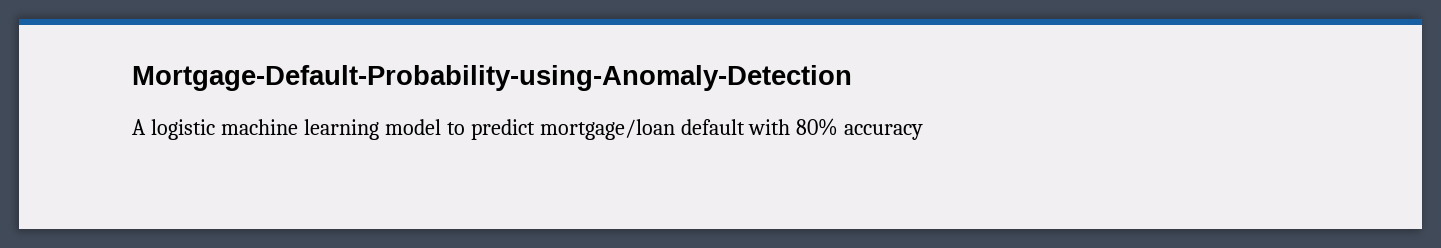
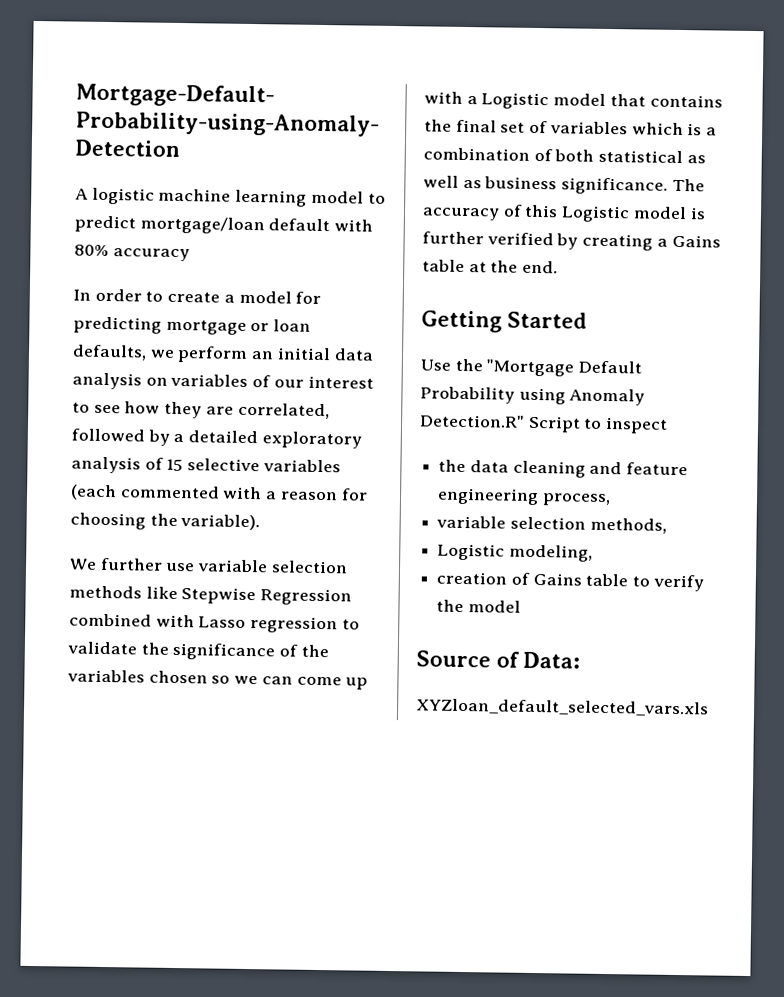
(924, 132) none -> [73,288,322,304] [73,316,312,335] [72,344,374,363] [72,372,374,390] [72,401,330,420] [71,428,362,449] [71,456,341,474] [70,484,368,501] [70,512,261,531] [69,557,348,574] [69,585,353,606] [69,613,360,634] [67,641,329,661] [67,669,369,690] [424,91,723,110] [424,119,718,136] [423,147,706,164] [423,175,705,195] [422,204,706,223] [422,231,721,251] [422,259,559,274] [421,310,587,333] [420,358,643,377] [420,386,646,406] [420,414,669,434] [438,459,689,478] [437,487,611,507] [436,515,667,534] [437,543,593,562] [436,571,704,592] [436,599,521,613] [416,650,580,669] [416,698,709,717] // In order to create a model for predicting mortgage or loan defaults, we perform an initial data analysis on variables of our interest to see how they are correlated, followed by a detailed exploratory analysis of 15 selective variables (each commented with a reason for choosing the variable). // We further use variable selection methods like Stepwise Regression combined with Lasso regression to validate the significance of the variables chosen so we can come up with a Logistic model that contains the final set of variables which is a combination of both statistical as well as business significance. The accuracy of this Logistic model is further verified by creating a Gains table at the end. // Getting Started // Use the "Mortgage Default Probability using Anomaly Detection.R" Script to inspect // the data cleaning and feature engineering process, // variable selection methods, // Logistic modeling, // creation of Gains table to verify the model // Source of Data: // XYZloan_default_selected_vars.xls

